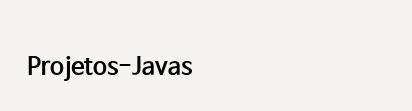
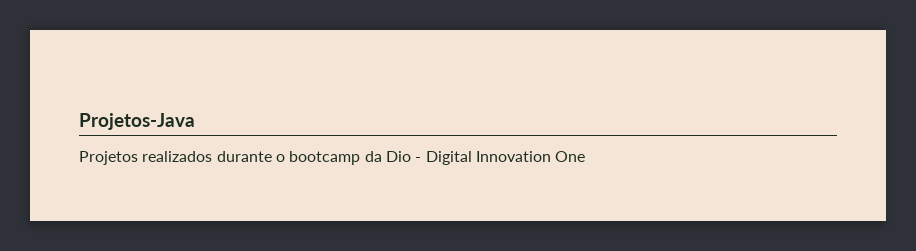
[27,55,193,82] Projetos-Javas -> [79,113,195,130] [79,151,586,165] Projetos-Java // Projetos realizados durante o bootcamp da Dio - Digital Innovation One

